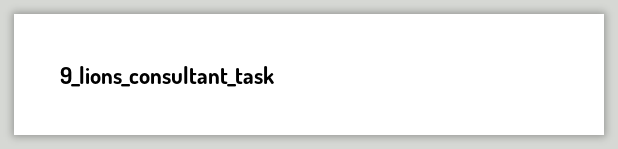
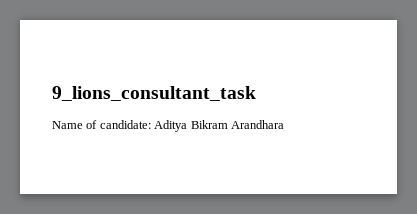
(274, 76) none -> [52,120,284,132] // Name of candidate: Aditya Bikram Arandhara

